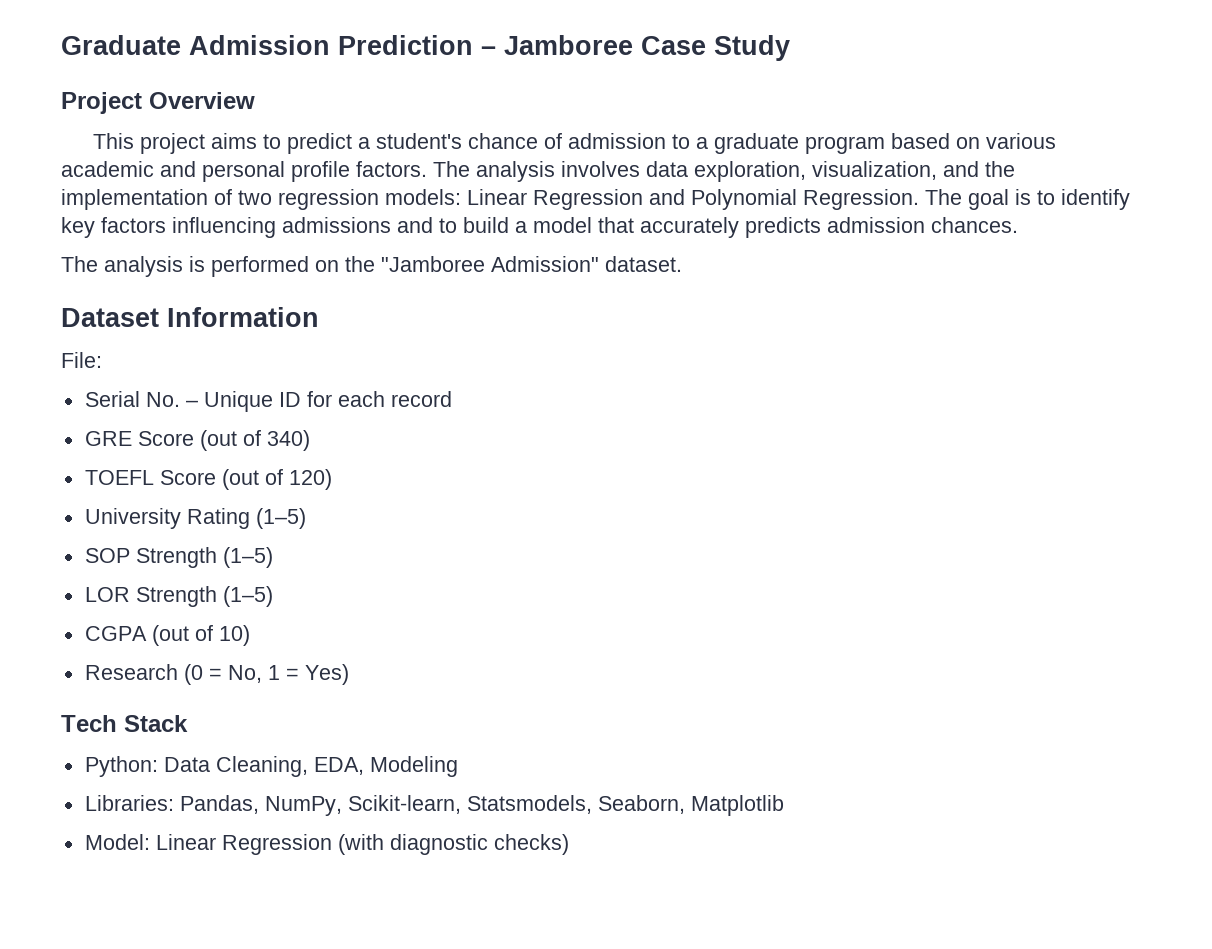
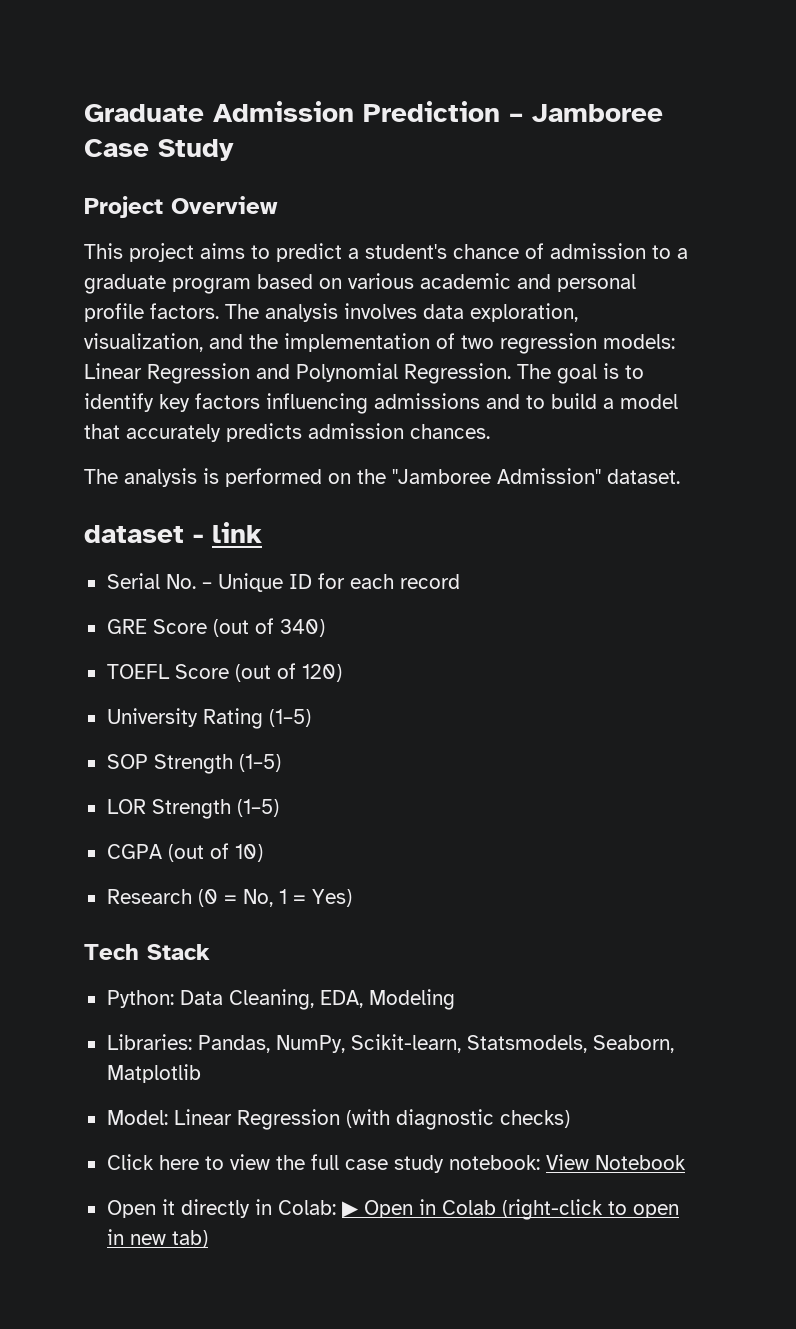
[61,307,319,327] [61,352,102,368] Dataset Information // File: -> [84,522,262,543] dataset - link
(569, 844) none -> [106,1154,686,1173] [106,1199,679,1220] [106,1229,208,1248] // Click here to view the full case study notebook: View Notebook // Open it directly in Colab: ▶ Open in Colab (right-click to open in new tab)

